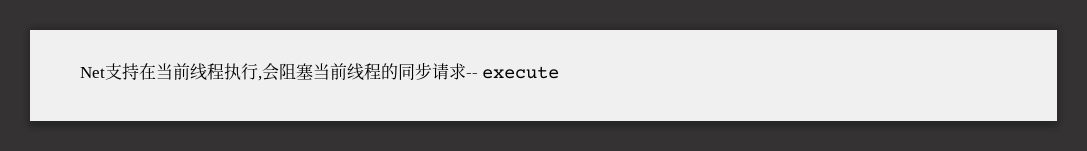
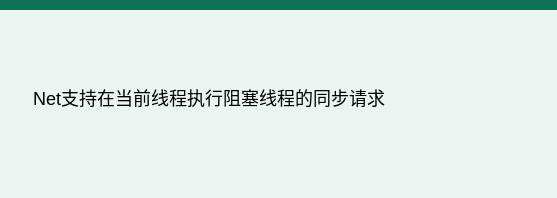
[257,63,347,81] ,会阻塞当前 -> [223,89,259,107] 阻塞
[465,66,560,79] -- execute -> (385, 98) none

